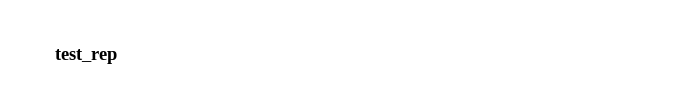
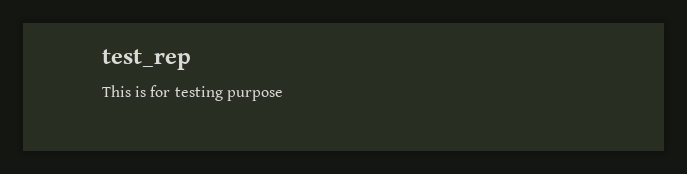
(117, 56) none -> [102,85,283,101] // This is for testing purpose

